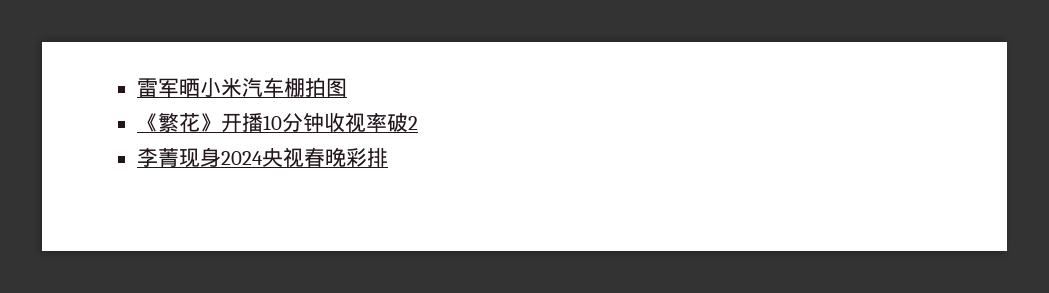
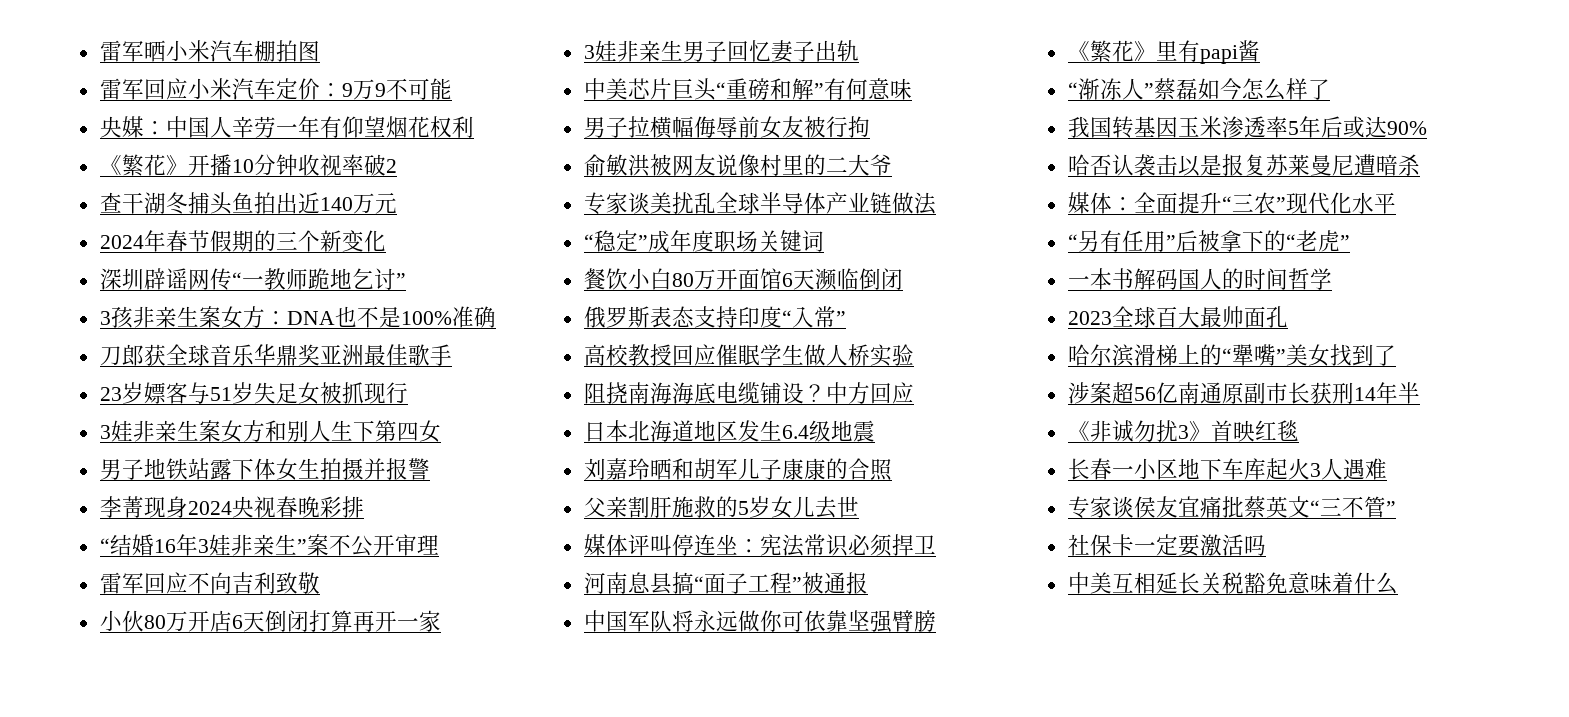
(347, 87) none -> [99,78,452,100] [99,116,474,138] // 雷军回应小米汽车定价：9万9不可能 // 央媒：中国人辛劳一年有仰望烟花权利
(418, 123) none -> [99,192,397,215] [99,230,386,252] [99,268,406,290] [99,306,496,329] [99,344,452,366] [99,382,408,405] [99,420,441,443] [99,458,430,481] // 查干湖冬捕头鱼拍出近140万元 // 2024年春节假期的三个新变化 // 深圳辟谣网传“一教师跪地乞讨” // 3孩非亲生案女方：DNA也不是100%准确 // 刀郎获全球音乐华鼎奖亚洲最佳歌手 // 23岁嫖客与51岁失足女被抓现行 // 3娃非亲生案女方和别人生下第四女 // 男子地铁站露下体女生拍摄并报警
(388, 157) none -> [99,534,439,557] [99,572,320,594] [99,610,441,632] [583,40,859,63] [583,78,912,101] [583,116,870,139] [583,154,892,177] [583,192,936,215] [583,230,824,253] [583,268,903,291] [583,306,846,328] [583,344,914,367] [583,382,914,404] [583,420,875,442] [583,458,892,481] [583,496,859,519] [583,534,936,557] [583,572,868,595] [583,610,936,633] [1067,40,1260,64] [1067,78,1330,101] [1067,116,1427,139] [1067,154,1420,177] [1067,192,1396,214] [1067,230,1350,252] [1067,268,1332,290] [1067,306,1288,328] [1067,344,1396,367] [1067,382,1420,404] [1067,420,1299,442] [1067,458,1387,480] [1067,496,1396,519] [1067,534,1266,557] [1067,572,1398,595] // “结婚16年3娃非亲生”案不公开审理 // 雷军回应不向吉利致敬 // 小伙80万开店6天倒闭打算再开一家 // 3娃非亲生男子回忆妻子出轨 // 中美芯片巨头“重磅和解”有何意味 // 男子拉横幅侮辱前女友被行拘 // 俞敏洪被网友说像村里的二大爷 // 专家谈美扰乱全球半导体产业链做法 // “稳定”成年度职场关键词 // 餐饮小白80万开面馆6天濒临倒闭 // 俄罗斯表态支持印度“入常” // 高校教授回应催眠学生做人桥实验 // 阻挠南海海底电缆铺设？中方回应 // 日本北海道地区发生6.4级地震 // 刘嘉玲晒和胡军儿子康康的合照 // 父亲割肝施救的5岁女儿去世 // 媒体评叫停连坐：宪法常识必须捍卫 // 河南息县搞“面子工程”被通报 // 中国军队将永远做你可依靠坚强臂膀 // 《繁花》里有papi酱 // “渐冻人”蔡磊如今怎么样了 // 我国转基因玉米渗透率5年后或达90% // 哈否认袭击以是报复苏莱曼尼遭暗杀 // 媒体：全面提升“三农”现代化水平 // “另有任用”后被拿下的“老虎” // 一本书解码国人的时间哲学 // 2023全球百大最帅面孔 // 哈尔滨滑梯上的“犟嘴”美女找到了 // 涉案超56亿南通原副市长获刑14年半 // 《非诚勿扰3》首映红毯 // 长春一小区地下车库起火3人遇难 // 专家谈侯友宜痛批蔡英文“三不管” // 社保卡一定要激活吗 // 中美互相延长关税豁免意味着什么

